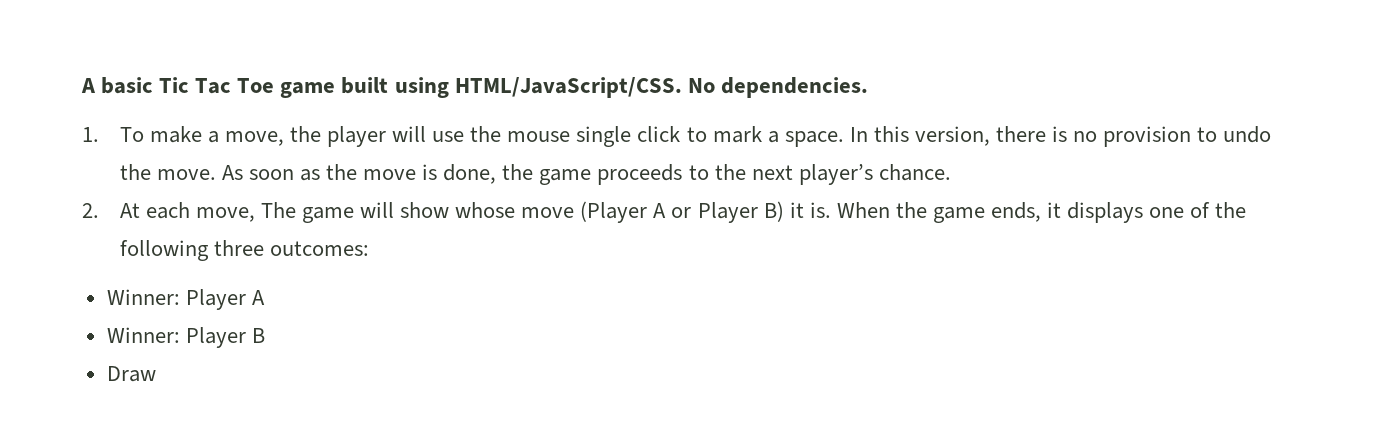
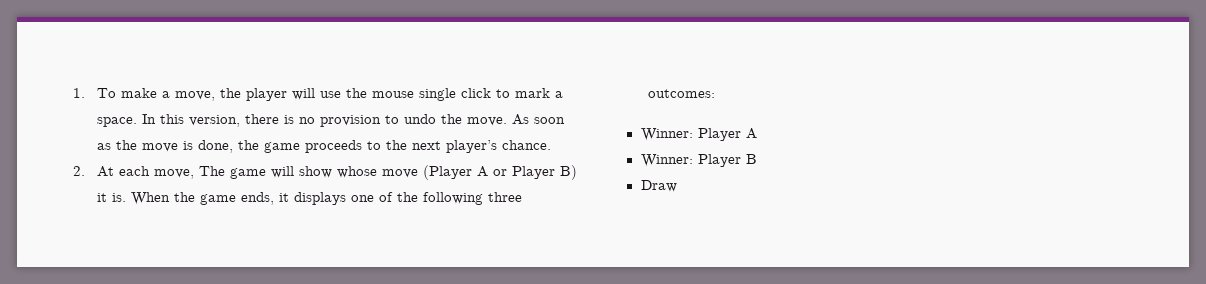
[81,77,868,98] A basic Tic Tac Toe game built using HTML/JavaScript/CSS. No dependencies. // -> (73, 93) none

